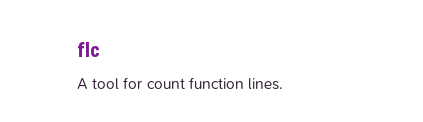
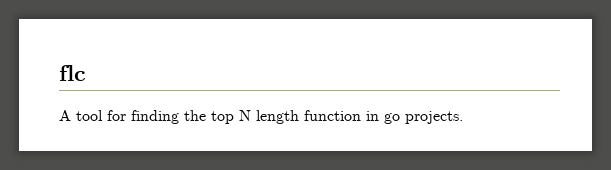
[146,77,283,90] count function lines. -> [131,110,463,124] finding the top N length function in go projects.

